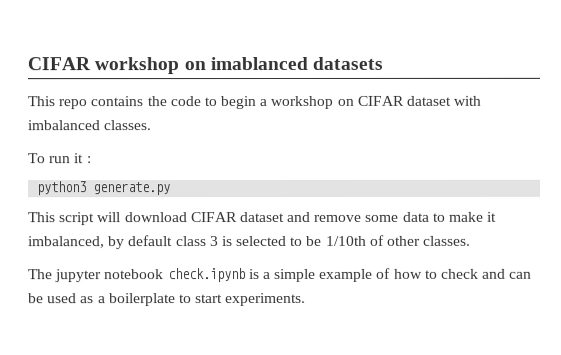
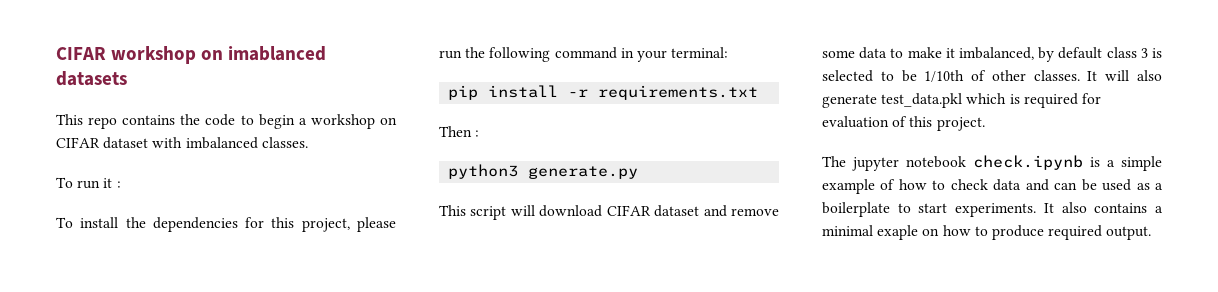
(91, 160) none -> [56,217,396,232] [439,47,729,62] [448,85,759,100] [439,126,480,137] // To install the dependencies for this project, please run the following command in your terminal: // pip install -r requirements.txt // Then :
(472, 240) none -> [1087,70,1162,81] [822,93,1101,108] [822,116,985,131] It will also generate test_data.pkl which is required for evaluation of this project.
(480, 273) none -> [993,179,1022,191] data
(307, 299) none -> [1043,202,1163,213] [822,225,1152,240] It also contains a minimal exaple on how to produce required output.

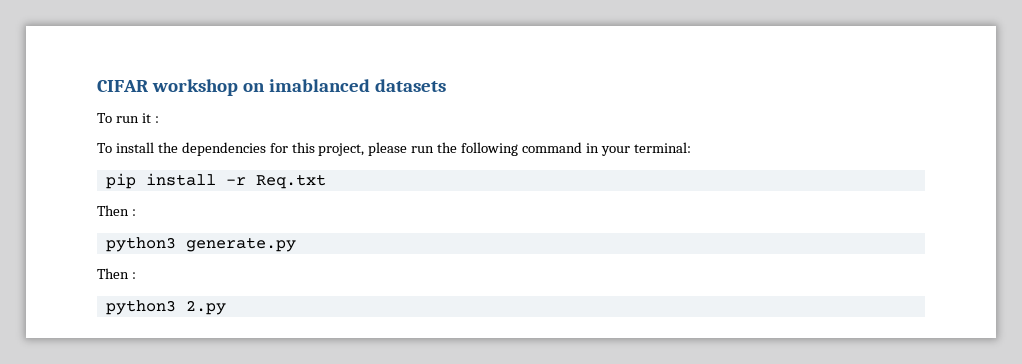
[56,114,397,129] [56,137,308,149] // This repo contains the code to begin a workshop on CIFAR dataset with imbalanced classes. -> (446, 85) none
[598,85,759,100] requirements.txt -> [255,174,326,189] Req.txt
[439,205,779,220] [822,47,1162,62] [822,70,1162,82] [822,93,1101,108] [822,116,985,131] [822,155,1162,171] [822,179,1163,194] [822,202,1163,217] [822,225,1152,240] This script will download CIFAR dataset and remove some data to make it imbalanced, by default class 3 is selected to be 1/10th of other classes. It will also generate test_data.pkl which is required for evaluation of this project. // The jupyter notebook check.ipynb is a simple example of how to check data and can be used as a boilerplate to start experiments. It also contains a minimal exaple on how to produce required output. -> [97,268,136,279] [105,300,226,315] Then : // python3 2.py

